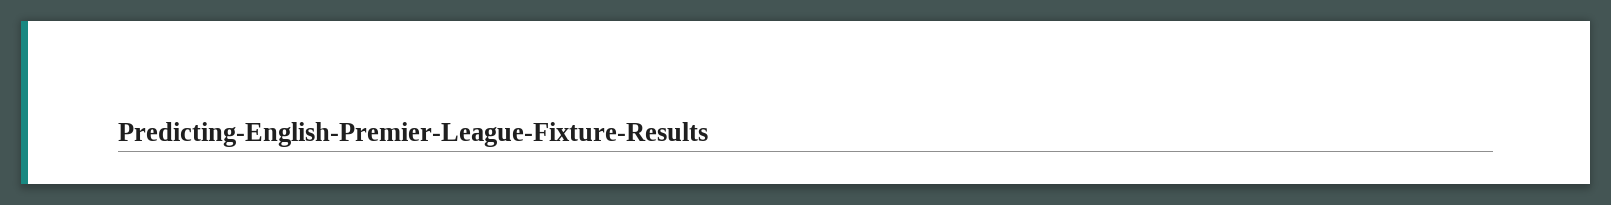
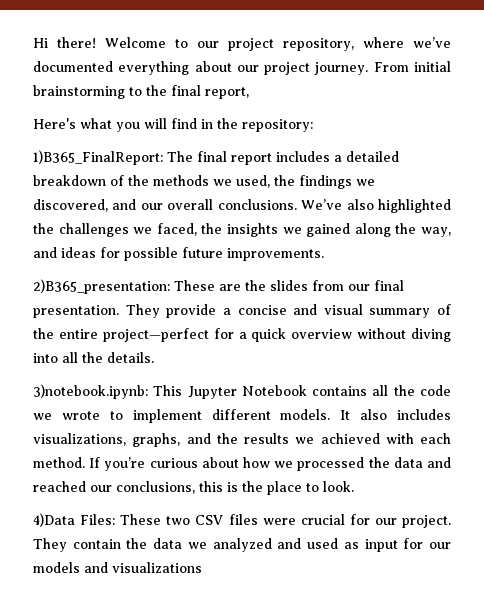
[118,122,708,147] Predicting-English-Premier-League-Fixture-Results -> [33,37,451,51] [33,61,451,75] [33,85,249,99] [33,118,313,132] [33,150,399,165] [33,175,375,189] [33,199,451,213] [33,223,452,237] [33,247,324,261] [33,279,404,294] [33,304,451,318] [33,328,451,342] [33,352,154,363] [33,384,451,399] [33,409,451,423] [33,433,451,447] [33,457,451,471] [33,481,354,495] [33,513,452,528] [33,538,452,552] [33,562,202,573] Hi there! Welcome to our project repository, where we’ve documented everything about our project journey. From initial brainstorming to the final report, // Here's what you will find in the repository: // 1)B365_FinalReport: The final report includes a detailed breakdown of the methods we used, the findings we discovered, and our overall conclusions. We’ve also highlighted the challenges we faced, the insights we gained along the way, and ideas for possible future improvements. // 2)B365_presentation: These are the slides from our final presentation. They provide a concise and visual summary of the entire project—perfect for a quick overview without diving into all the details. // 3)notebook.ipynb: This Jupyter Notebook contains all the code we wrote to implement different models. It also includes visualizations, graphs, and the results we achieved with each method. If you’re curious about how we processed the data and reached our conclusions, this is the place to look. // 4)Data Files: These two CSV files were crucial for our project. They contain the data we analyzed and used as input for our models and visualizations

